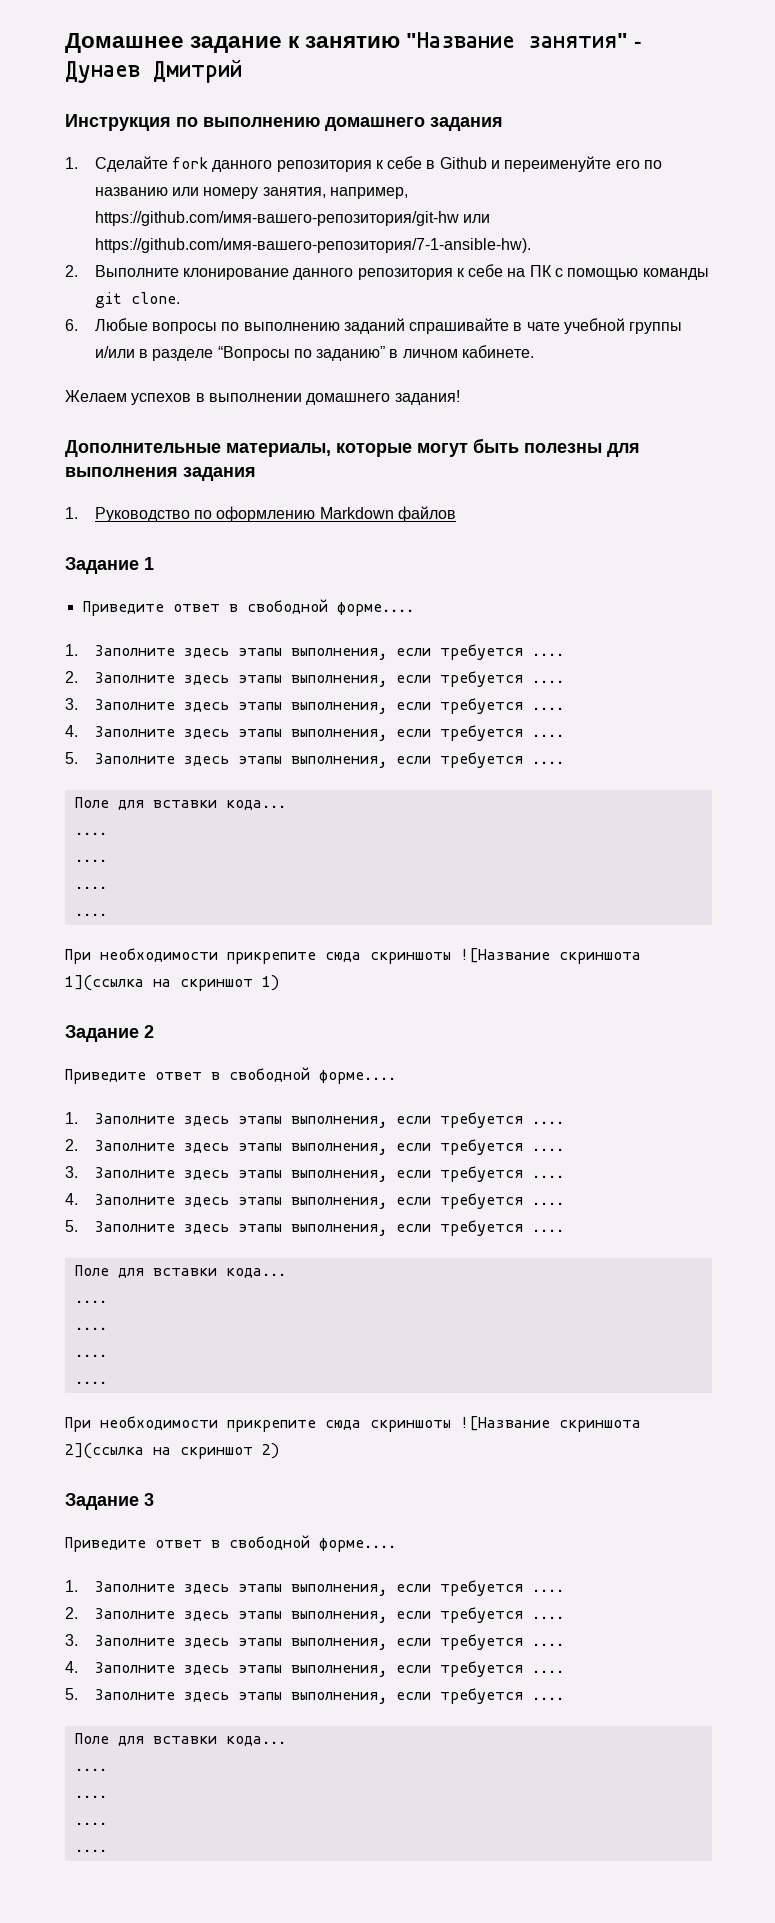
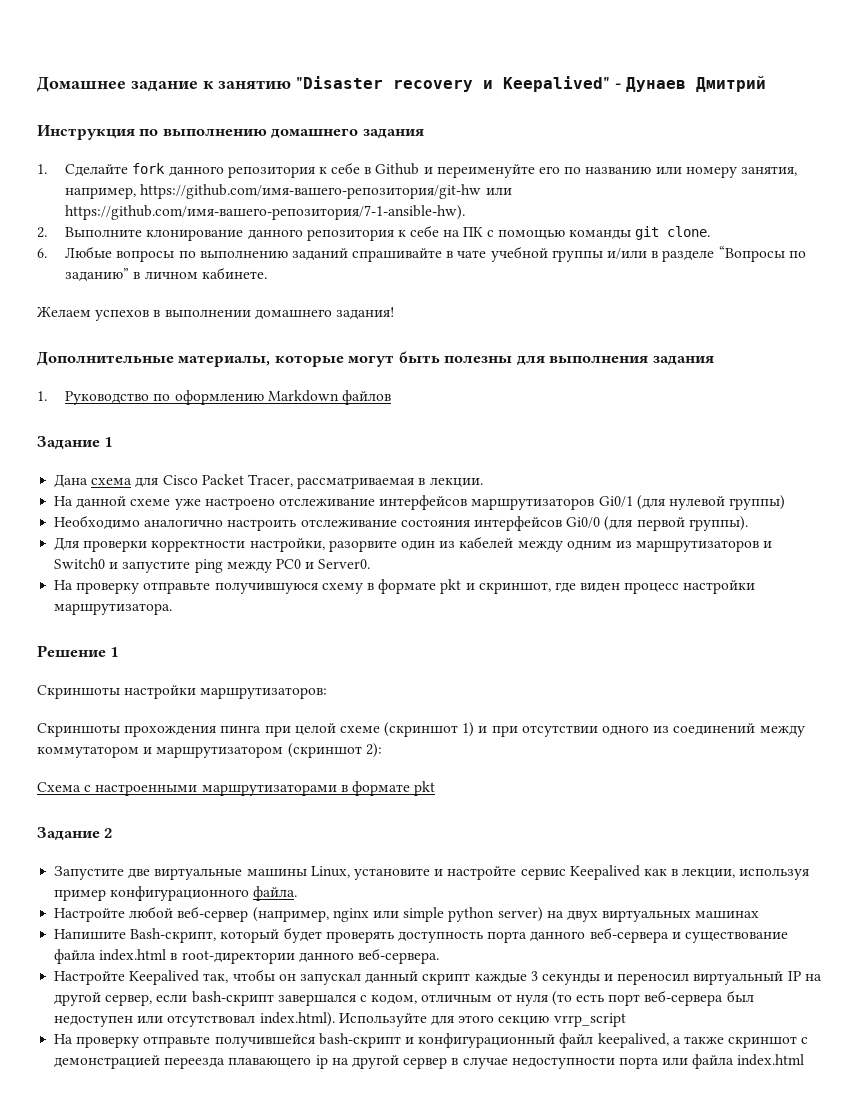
[406,32,629,48] "Название занятия" -> [296,76,610,92] "Disaster recovery и Keepalived"
[82,599,414,616] [65,644,564,660] [65,671,564,687] [65,698,564,714] [65,725,564,741] [65,752,564,768] [74,797,286,810] [74,832,107,835] [74,859,107,862] [74,886,107,889] [74,913,107,916] [65,948,641,964] [65,975,279,991] [65,1025,154,1042] [65,1067,396,1084] [65,1112,564,1128] [65,1139,564,1155] [65,1166,564,1182] [65,1193,564,1209] [65,1220,564,1236] [74,1265,286,1278] [74,1300,107,1303] [74,1327,107,1330] [74,1354,107,1357] [74,1381,107,1384] [65,1416,641,1432] [65,1443,279,1459] [65,1493,154,1510] [65,1535,396,1552] [65,1580,564,1596] [65,1607,564,1623] [65,1634,564,1650] [65,1661,564,1677] [65,1688,564,1704] [74,1733,286,1746] [74,1768,107,1771] [74,1795,107,1798] [74,1822,107,1825] [74,1849,107,1852] Приведите ответ в свободной форме.... // 1. Заполните здесь этапы выполнения, если требуется .... // 2. Заполните здесь этапы выполнения, если требуется .... // 3. Заполните здесь этапы выполнения, если требуется .... // 4. Заполните здесь этапы выполнения, если требуется .... // 5. Заполните здесь этапы выполнения, если требуется .... // Поле для вставки кода... // .... // .... // .... // .... // При необходимости прикрепитe сюда скриншоты ![Название скриншота 1](ссылка на скриншот 1) // Задание 2 // Приведите ответ в свободной форме.... // 1. Заполните здесь этапы выполнения, если требуется .... // 2. Заполните здесь этапы выполнения, если требуется .... // 3. Заполните здесь этапы выполнения, если требуется .... // 4. Заполните здесь этапы выполнения, если требуется .... // 5. Заполните здесь этапы выполнения, если требуется .... // Поле для вставки кода... // .... // .... // .... // .... // При необходимости прикрепитe сюда скриншоты ![Название скриншота 2](ссылка на скриншот 2) // Задание 3 // Приведите ответ в свободной форме.... // 1. Заполните здесь этапы выполнения, если требуется .... // 2. Заполните здесь этапы выполнения, если требуется .... // 3. Заполните здесь этапы выполнения, если требуется .... // 4. Заполните здесь этапы выполнения, если требуется .... // 5. Заполните здесь этапы выполнения, если требуется .... // Поле для вставки кода... // .... // .... // .... // .... -> [54,474,483,489] [54,495,786,510] [54,515,748,531] [54,536,773,552] [54,558,371,573] [54,579,756,594] [54,603,173,615] [37,645,119,657] [37,685,328,699] [37,722,805,737] [37,743,382,758] [37,781,436,796] [37,827,113,841] [54,865,810,880] [54,886,298,901] [54,906,760,922] [54,927,788,943] [54,948,439,964] [54,969,822,985] [54,990,754,1006] [54,1012,626,1027] [54,1033,809,1048] [54,1054,805,1069] Дана схема для Cisco Packet Tracer, рассматриваемая в лекции. // На данной схеме уже настроено отслеживание интерфейсов маршрутизаторов Gi0/1 (для нулевой группы) // Необходимо аналогично настроить отслеживание состояния интерфейсов Gi0/0 (для первой группы). // Для проверки корректности настройки, разорвите один из кабелей между одним из маршрутизаторов и Switch0 и запустите ping между PC0 и Server0. // На проверку отправьте получившуюся схему в формате pkt и скриншот, где виден процесс настройки маршрутизатора. // Решение 1 // Скриншоты настройки маршрутизаторов: // Скриншоты прохождения пинга при целой схеме (скриншот 1) и при отсутствии одного из соединений между коммутатором и маршрутизатором (скриншот 2): // Схема с настроенными маршрутизаторами в формате pkt // Задание 2 // Запустите две виртуальные машины Linux, установите и настройте сервис Keepalived как в лекции, используя пример конфигурационного файла. // Настройте любой веб-сервер (например, nginx или simple python server) на двух виртуальных машинах // Напишите Bash-скрипт, который будет проверять доступность порта данного веб-сервера и существование файла index.html в root-директории данного веб-сервера. // Настройте Keepalived так, чтобы он запускал данный скрипт каждые 3 секунды и переносил виртуальный IP на другой сервер, если bash-скрипт завершался с кодом, отличным от нуля (то есть порт веб-сервера был недоступен или отсутствовал index.html). Используйте для этого секцию vrrp_script // На проверку отправьте получившейся bash-скрипт и конфигурационный файл keepalived, а также скриншот с демонстрацией переезда плавающего ip на другой сервер в случае недоступности порта или файла index.html

